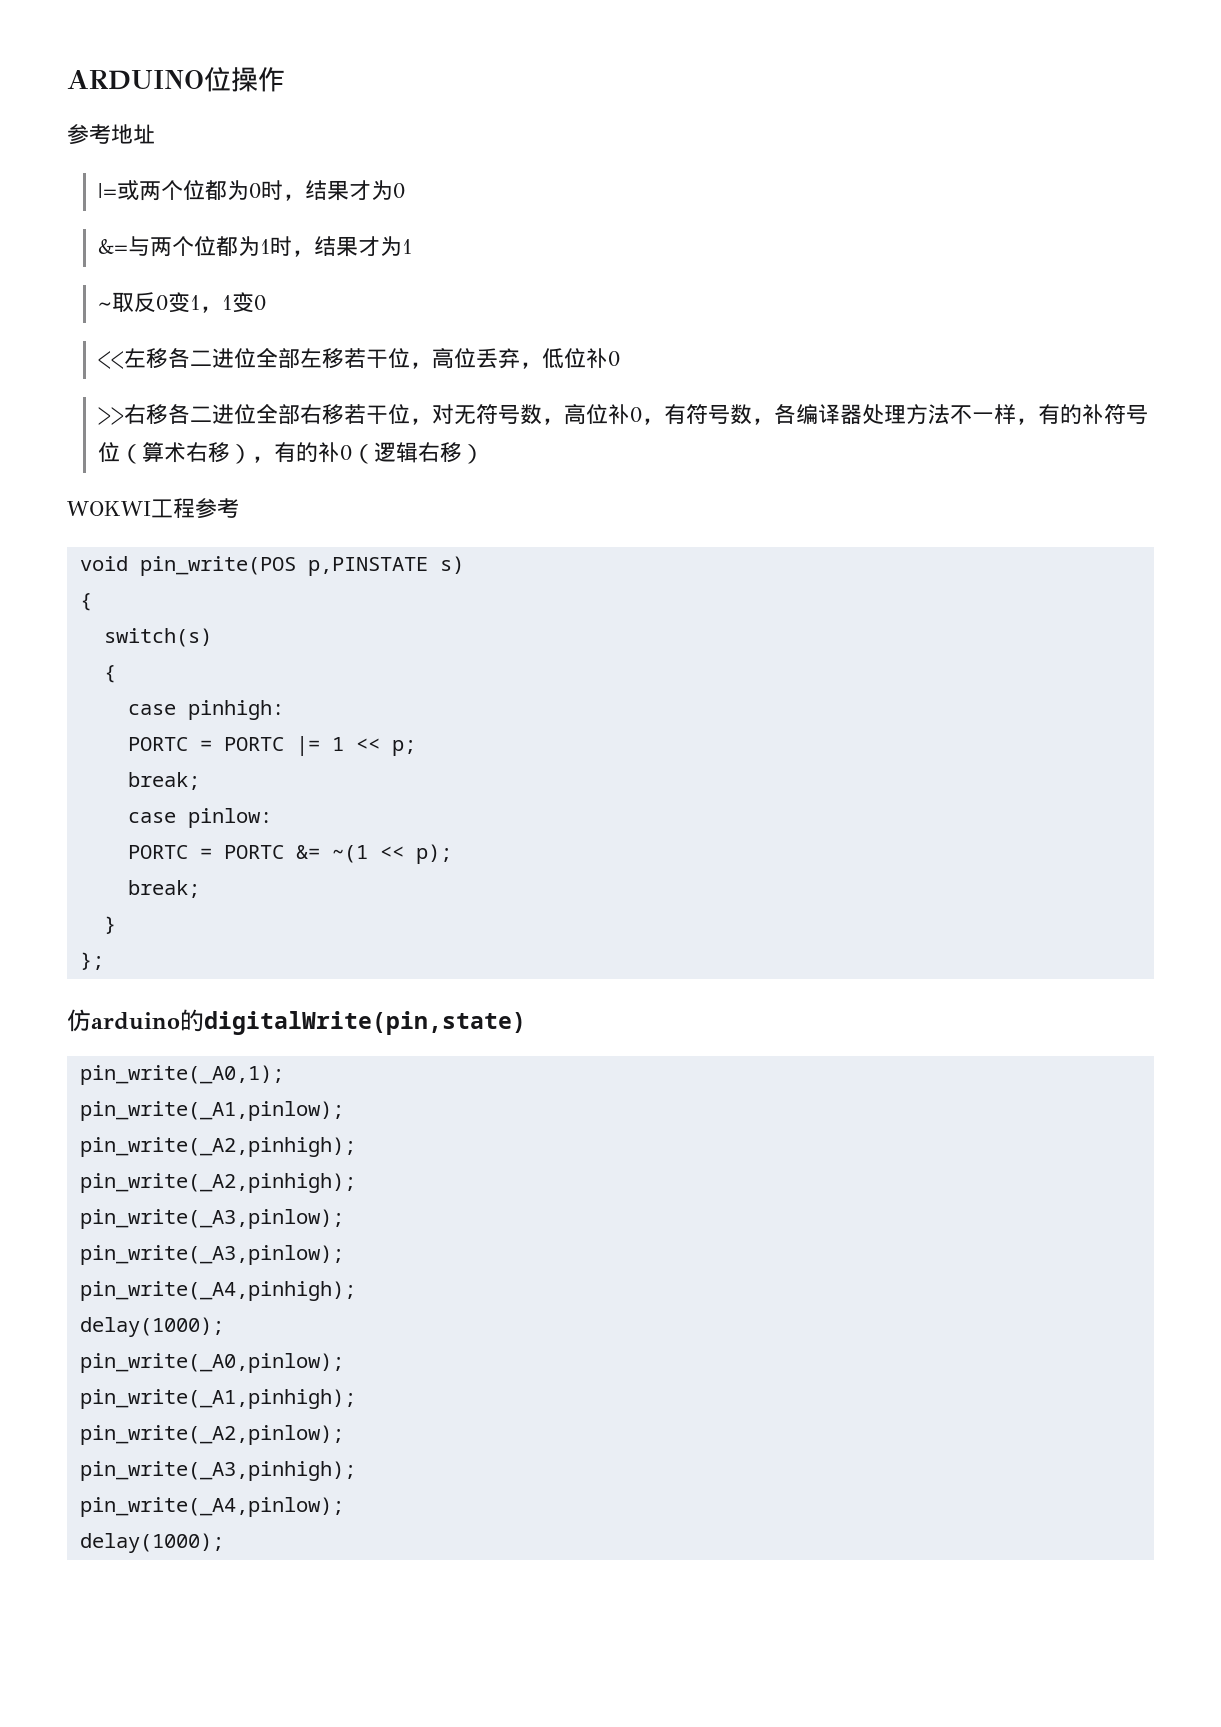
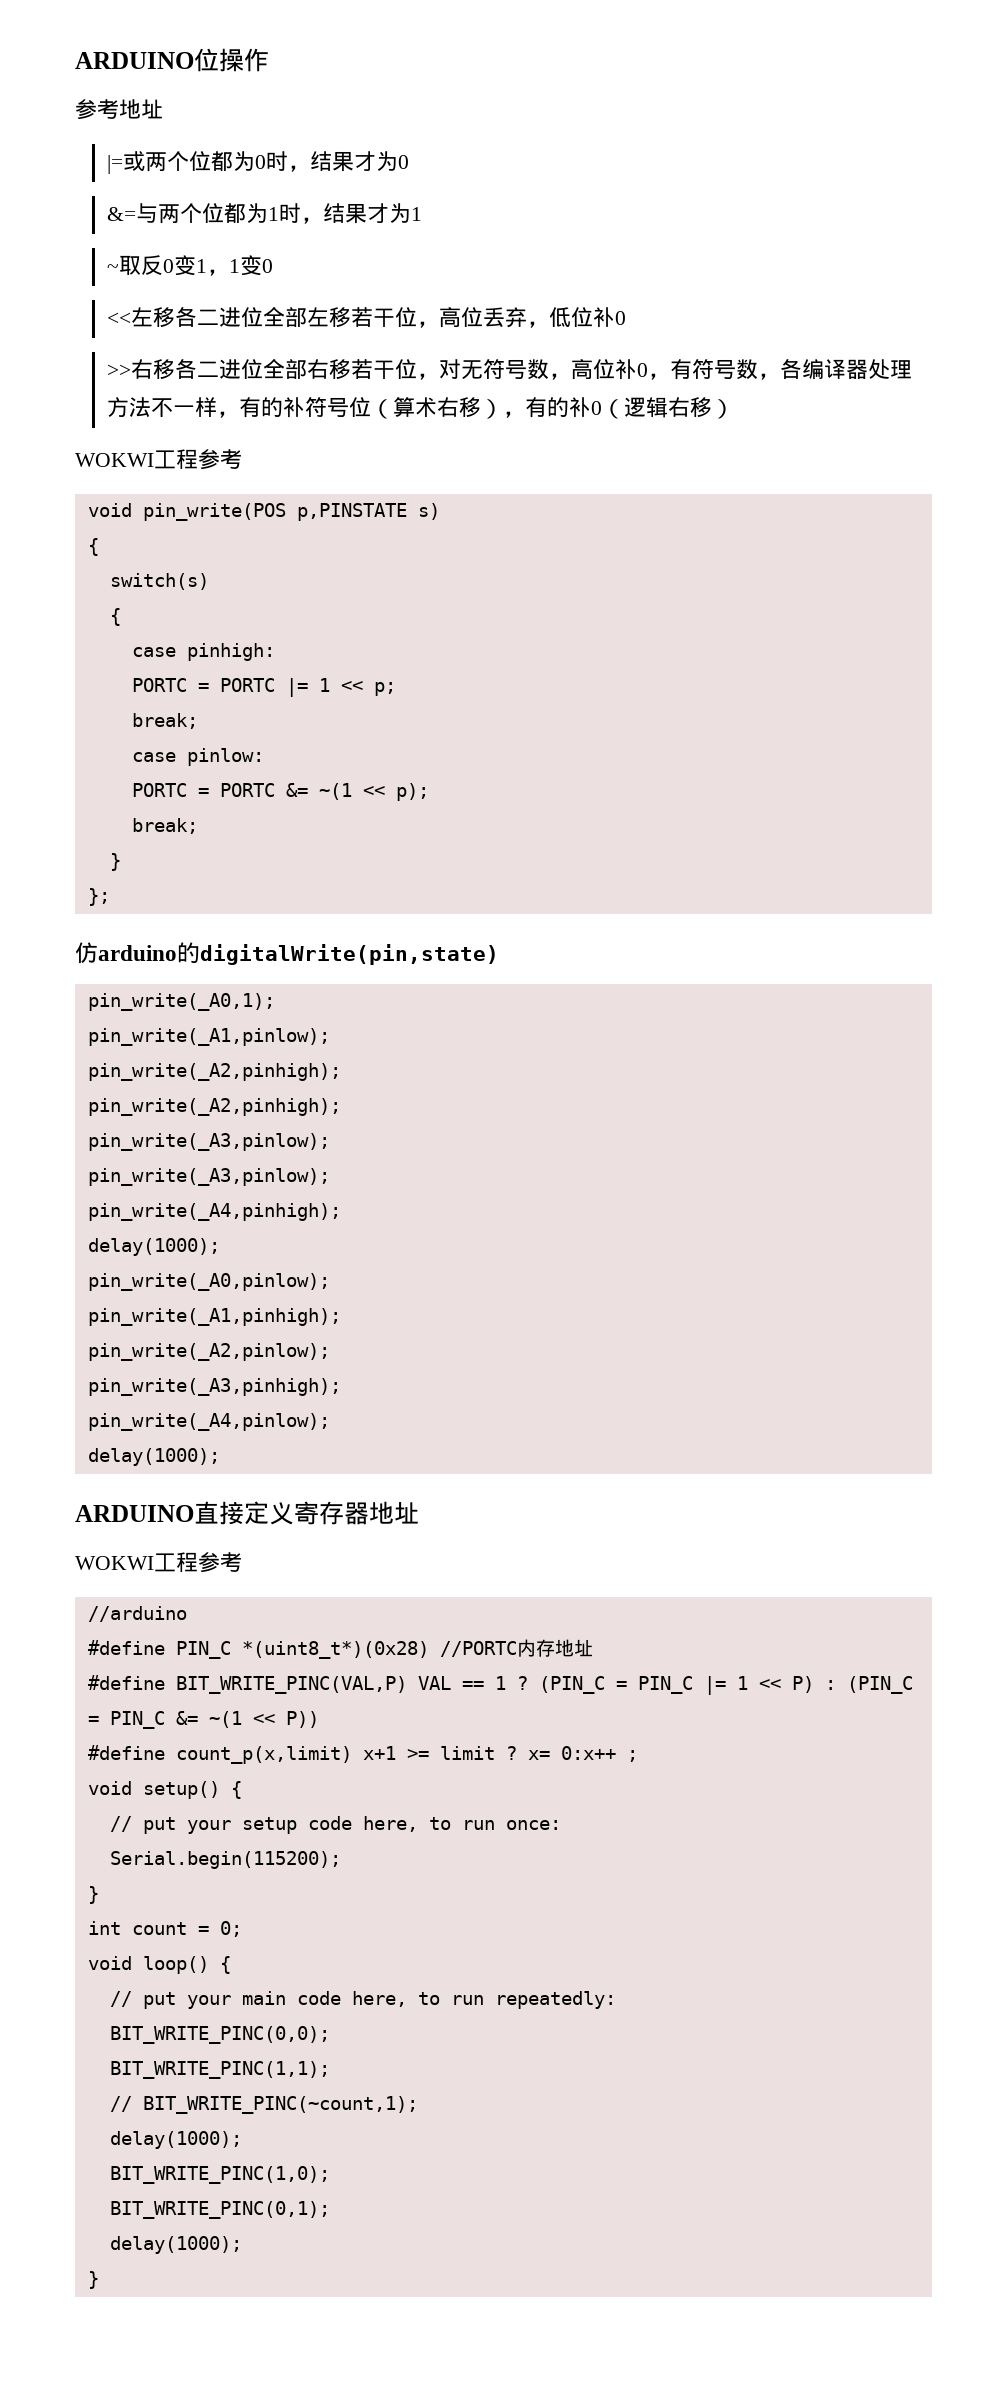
(224, 1543) none -> [75,1501,419,1525] [75,1552,242,1573] [87,1606,187,1622] [87,1639,593,1659] [87,1675,913,1695] [87,1711,319,1729] [87,1745,638,1764] [87,1781,242,1799] [109,1816,561,1834] [109,1851,341,1869] [87,1886,99,1904] [87,1921,242,1937] [87,1956,231,1974] [109,1991,616,2009] [109,2026,330,2044] [109,2061,330,2079] [109,2096,418,2114] [109,2131,242,2149] [109,2166,330,2184] [109,2201,330,2219] [109,2236,242,2254] [87,2271,99,2289] // ARDUINO直接定义寄存器地址 // WOKWI工程参考 // //arduino // #define PIN_C *(uint8_t*)(0x28) //PORTC内存地址 // #define BIT_WRITE_PINC(VAL,P) VAL == 1 ? (PIN_C = PIN_C |= 1 << P) : (PIN_C = PIN_C &= ~(1 << P)) // #define count_p(x,limit) x+1 >= limit ? x= 0:x++ ; // void setup() { // // put your setup code here, to run once: // Serial.begin(115200); // } // int count = 0; // void loop() { // // put your main code here, to run repeatedly: // BIT_WRITE_PINC(0,0); // BIT_WRITE_PINC(1,1); // // BIT_WRITE_PINC(~count,1); // delay(1000); // BIT_WRITE_PINC(1,0); // BIT_WRITE_PINC(0,1); // delay(1000); // }

